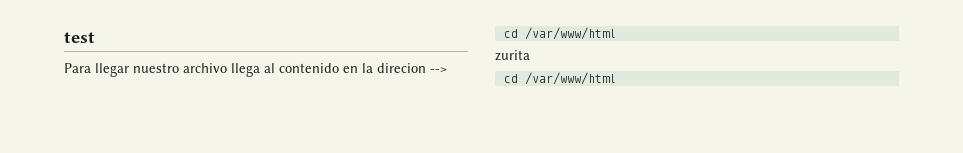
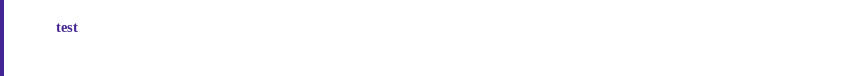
[64,63,447,77] [503,27,616,40] [495,50,530,61] [503,72,616,85] // Para llegar nuestro archivo llega al contenido en la direcion --> // cd /var/www/html // zurita // cd /var/www/html -> (78, 27) none

